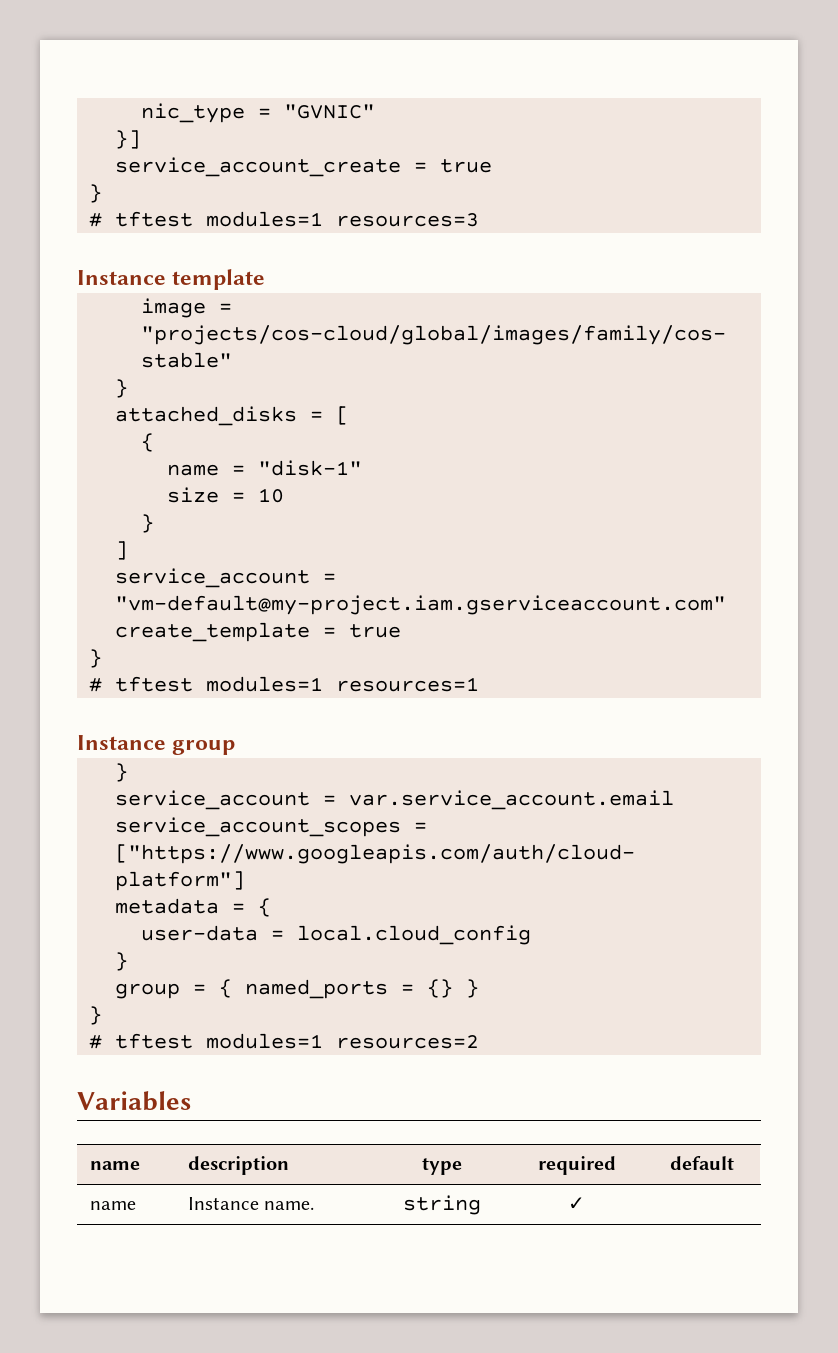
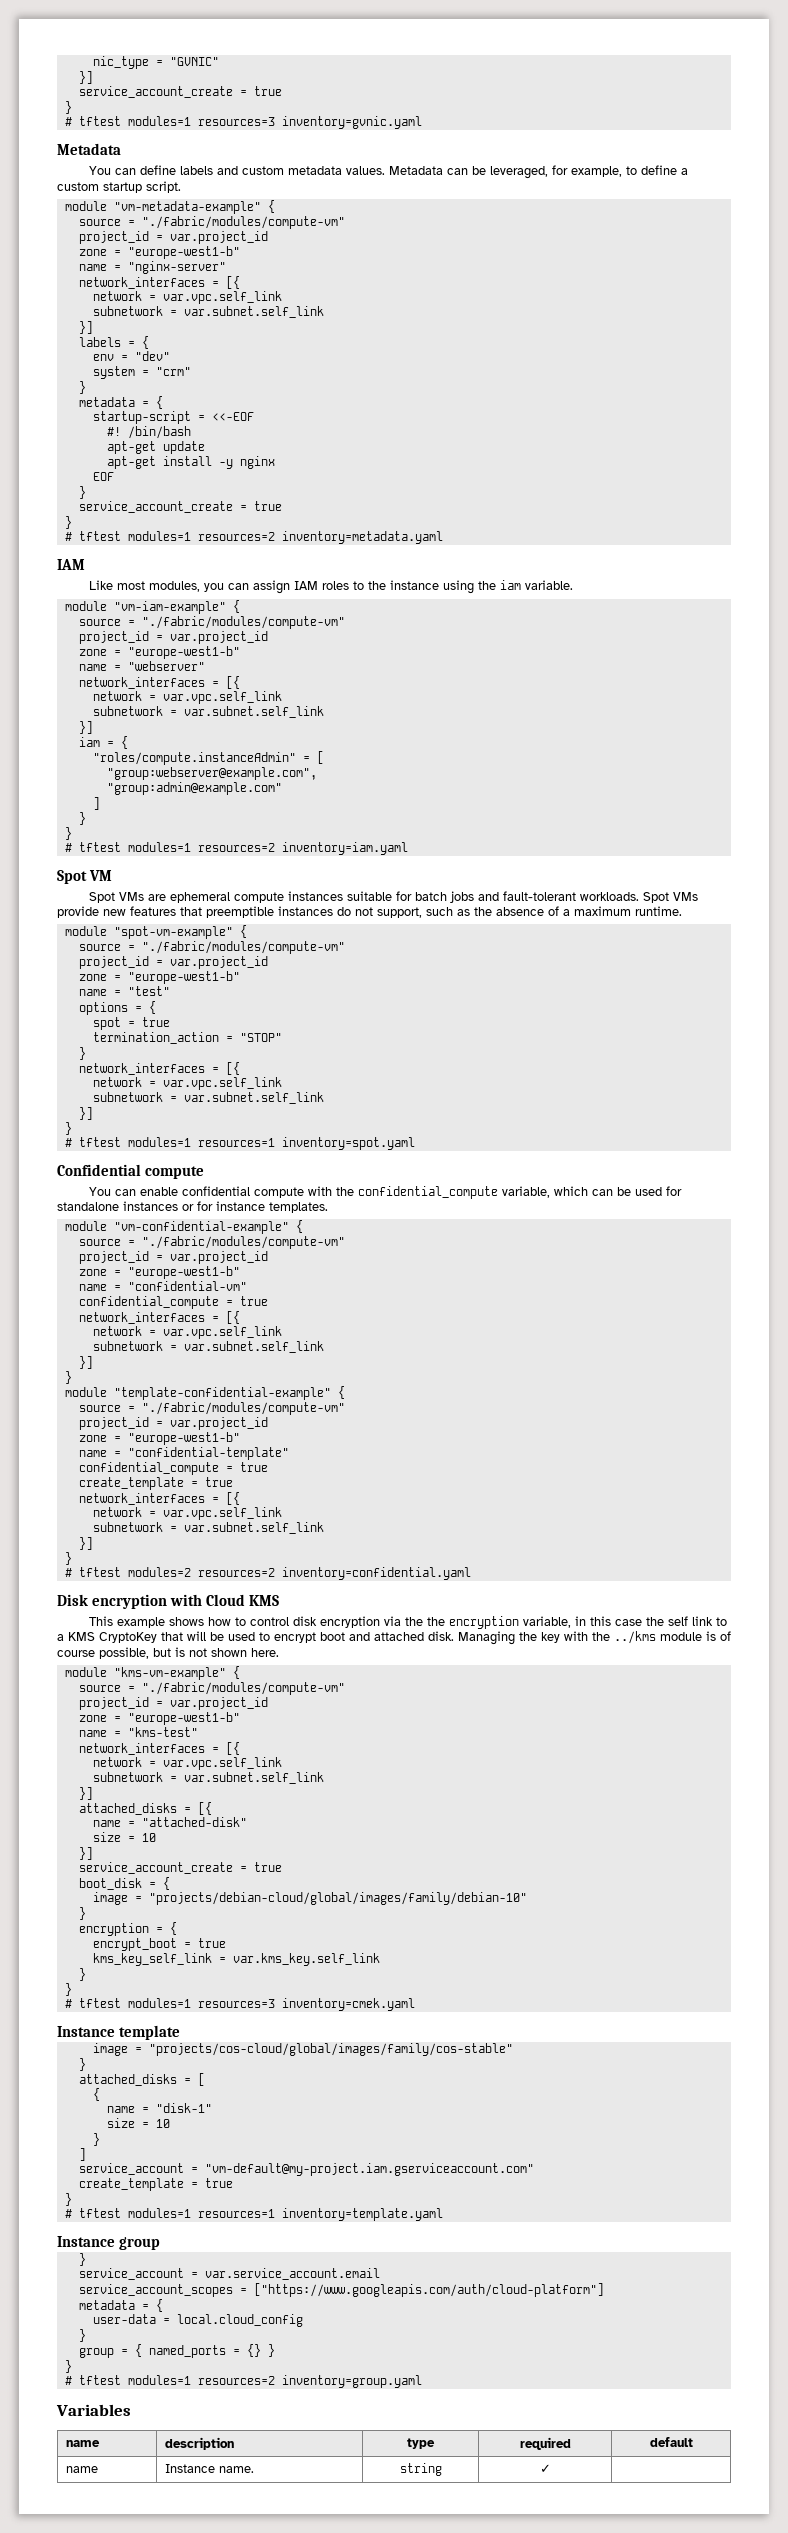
(479, 220) none -> [281,116,422,129] [57,143,121,155] [88,165,688,179] [57,181,181,193] [64,200,275,214] [78,216,345,229] [78,231,268,244] [78,246,240,259] [78,261,226,274] [78,276,240,289] [92,291,282,304] [92,306,324,318] [78,321,93,334] [78,336,149,349] [92,351,170,361] [92,366,191,379] [78,381,86,394] [78,396,163,409] [92,411,254,424] [106,426,191,439] [106,441,205,454] [106,456,275,469] [92,472,114,481] [78,486,86,499] [78,501,282,513] [64,516,72,529] [64,531,443,544] [57,559,85,570] [88,580,573,594] [64,600,240,614] [78,616,345,629] [78,631,268,644] [78,646,240,659] [78,661,205,671] [78,676,240,689] [92,691,282,704] [92,706,324,718] [78,721,93,734] [78,736,128,749] [92,751,324,765] [106,767,317,780] [106,782,282,795] [92,797,100,810] [78,812,86,825] [64,827,72,840] [64,842,408,855] [57,870,112,884] [88,891,698,903] [57,906,682,918] [64,925,247,939] [78,941,345,954] [78,956,268,969] [78,971,240,984] [78,986,170,996] [78,1001,156,1015] [92,1017,170,1030] [92,1032,282,1044] [78,1047,86,1060] [78,1062,240,1075] [92,1077,282,1090] [92,1092,324,1104] [78,1107,93,1120] [64,1122,72,1135] [64,1137,415,1150] [57,1164,204,1179] [88,1186,682,1199] [57,1201,328,1213] [64,1220,303,1234] [78,1236,345,1249] [78,1251,268,1264] [78,1266,240,1279] [78,1281,247,1291] [78,1296,268,1309] [78,1311,240,1324] [92,1326,282,1339] [92,1341,324,1353] [78,1356,93,1369] [64,1371,72,1384] [64,1386,345,1400] [78,1402,345,1415] [78,1417,268,1430] [78,1432,240,1445] [78,1447,289,1460] [78,1462,268,1475] [78,1477,233,1490] [78,1492,240,1505] [92,1507,282,1520] [92,1522,324,1534] [78,1537,93,1550] [64,1552,72,1565] [64,1567,471,1580] [57,1594,279,1609] [88,1616,727,1629] [57,1631,731,1645] [57,1647,279,1659] [64,1666,240,1680] [78,1682,345,1695] [78,1697,268,1710] [78,1712,240,1725] [78,1727,198,1737] [78,1742,240,1755] [92,1757,282,1770] [92,1772,324,1784] [78,1787,93,1800] [78,1802,212,1815] [92,1817,247,1827] [92,1832,156,1842] [78,1847,93,1860] [78,1862,282,1874] [78,1877,170,1890] [92,1892,527,1905] [78,1907,86,1920] [78,1922,177,1936] [92,1938,226,1951] [92,1953,380,1966] [78,1968,86,1981] [64,1983,72,1996] [64,1998,415,2011] inventory=gvnic.yaml // Metadata // You can define labels and custom metadata values. Metadata can be leveraged, for example, to define a custom startup script. // module "vm-metadata-example" { // source = "./fabric/modules/compute-vm" // project_id = var.project_id // zone = "europe-west1-b" // name = "nginx-server" // network_interfaces = [{ // network = var.vpc.self_link // subnetwork = var.subnet.self_link // }] // labels = { // env = "dev" // system = "crm" // } // metadata = { // startup-script = <<-EOF // #! /bin/bash // apt-get update // apt-get install -y nginx // EOF // } // service_account_create = true // } // # tftest modules=1 resources=2 inventory=metadata.yaml // IAM // Like most modules, you can assign IAM roles to the instance using the iam variable. // module "vm-iam-example" { // source = "./fabric/modules/compute-vm" // project_id = var.project_id // zone = "europe-west1-b" // name = "webserver" // network_interfaces = [{ // network = var.vpc.self_link // subnetwork = var.subnet.self_link // }] // iam = { // "roles/compute.instanceAdmin" = [ // "group:webserver@example.com", // "group:admin@example.com" // ] // } // } // # tftest modules=1 resources=2 inventory=iam.yaml // Spot VM // Spot VMs are ephemeral compute instances suitable for batch jobs and fault-tolerant workloads. Spot VMs provide new features that preemptible instances do not support, such as the absence of a maximum runtime. // module "spot-vm-example" { // source = "./fabric/modules/compute-vm" // project_id = var.project_id // zone = "europe-west1-b" // name = "test" // options = { // spot = true // termination_action = "STOP" // } // network_interfaces = [{ // network = var.vpc.self_link // subnetwork = var.subnet.self_link // }] // } // # tftest modules=1 resources=1 inventory=spot.yaml // Confidential compute // You can enable confidential compute with the confidential_compute variable, which can be used for standalone instances or for instance templates. // module "vm-confidential-example" { // source = "./fabric/modules/compute-vm" // project_id = var.project_id // zone = "europe-west1-b" // name = "confidential-vm" // confidential_compute = true // network_interfaces = [{ // network = var.vpc.self_link // subnetwork = var.subnet.self_link // }] // } // module "template-confidential-example" { // source = "./fabric/modules/compute-vm" // project_id = var.project_id // zone = "europe-west1-b" // name = "confidential-template" // confidential_compute = true // create_template = true // network_interfaces = [{ // network = var.vpc.self_link // subnetwork = var.subnet.self_link // }] // } // # tftest modules=2 resources=2 inventory=confidential.yaml // Disk encryption with Cloud KMS // This example shows how to control disk encryption via the the encryption variable, in this case the self link to a KMS CryptoKey that will be used to encrypt boot and attached disk. Managing the key with the ../kms module is of course possible, but is not shown here. // module "kms-vm-example" { // source = "./fabric/modules/compute-vm" // project_id = var.project_id // zone = "europe-west1-b" // name = "kms-test" // network_interfaces = [{ // network = var.vpc.self_link // subnetwork = var.subnet.self_link // }] // attached_disks = [{ // name = "attached-disk" // size = 10 // }] // service_account_create = true // boot_disk = { // image = "projects/debian-cloud/global/images/family/debian-10" // } // encryption = { // encrypt_boot = true // kms_key_self_link = var.kms_key.self_link // } // } // # tftest modules=1 resources=3 inventory=cmek.yaml
(479, 684) none -> [281,2208,443,2221] inventory=template.yaml
(479, 1042) none -> [281,2375,422,2388] inventory=group.yaml

